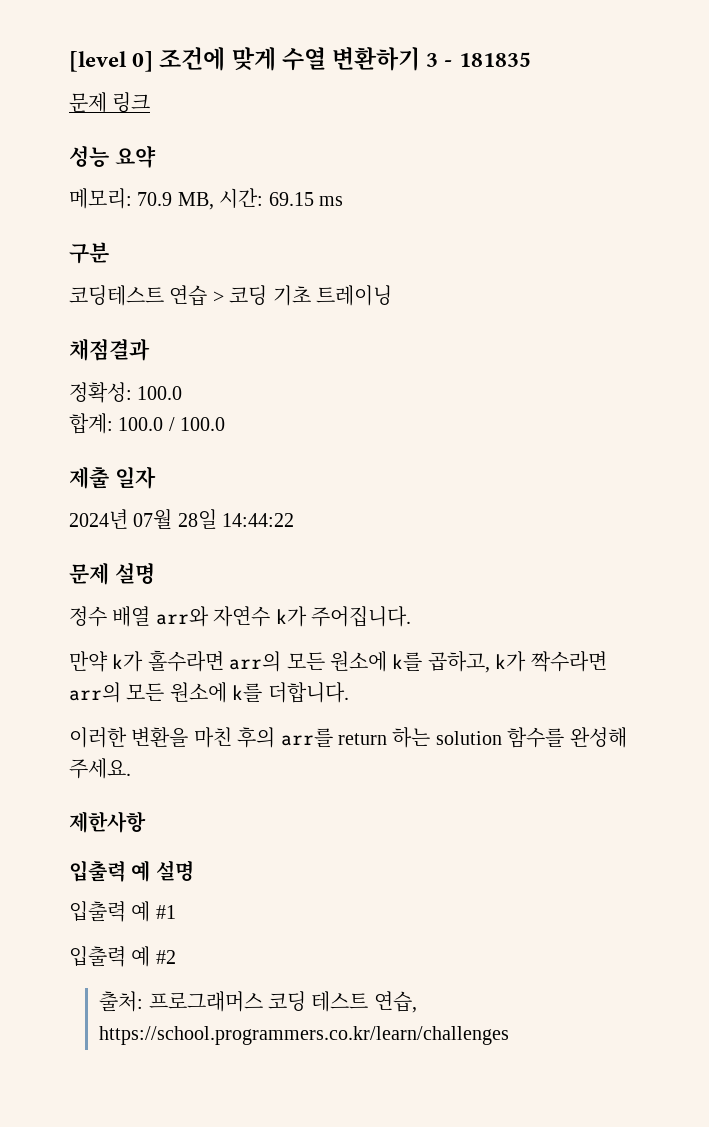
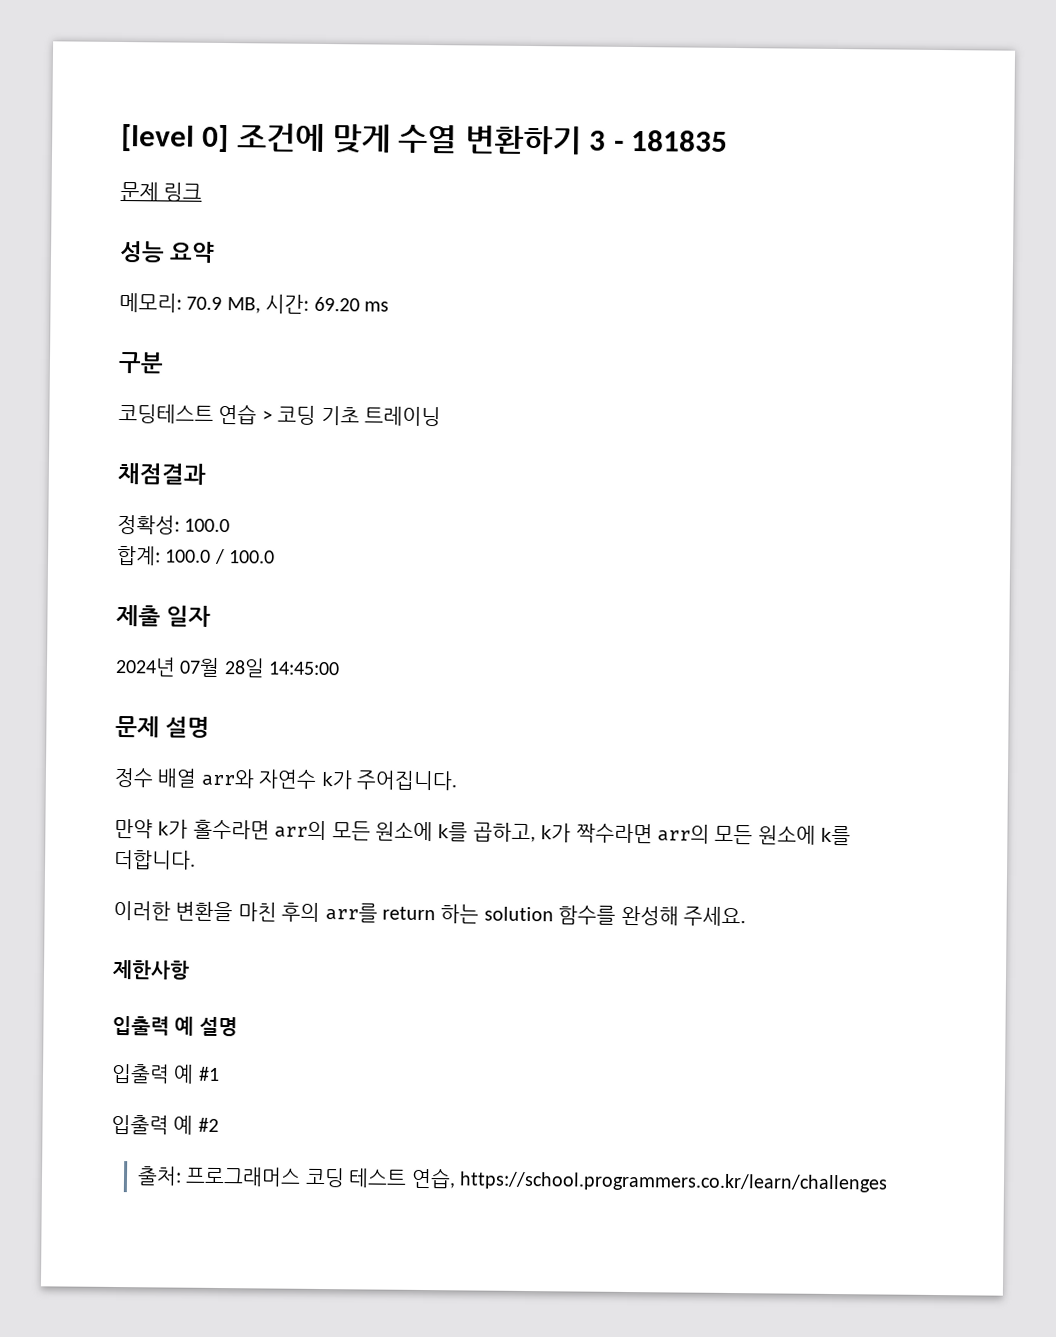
[268,192,314,206] 69.15 -> [313,296,360,312] 69.20
[222,513,295,527] 14:44:22 -> [268,661,341,676] 14:45:00

